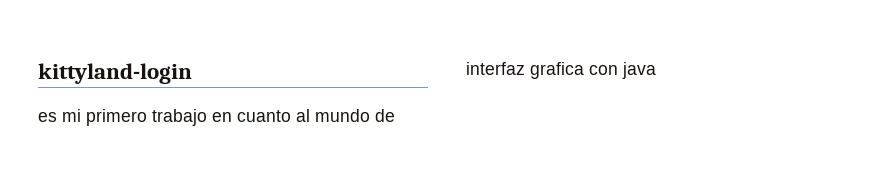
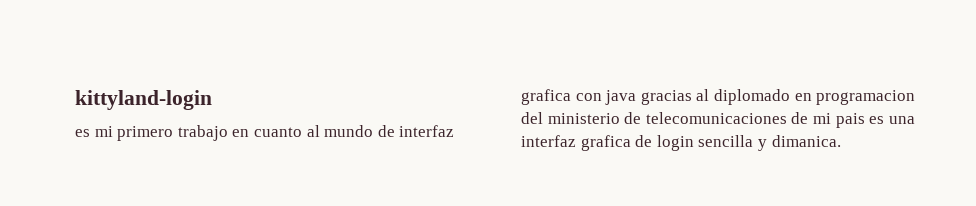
(656, 70) none -> [640,89,916,105] [521,112,915,128] [521,135,841,151] gracias al diplomado en programacion del ministerio de telecomunicaciones de mi pais es una interfaz grafica de login sencilla y dimanica.

